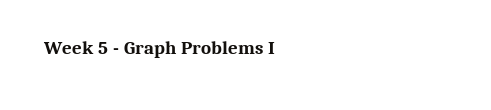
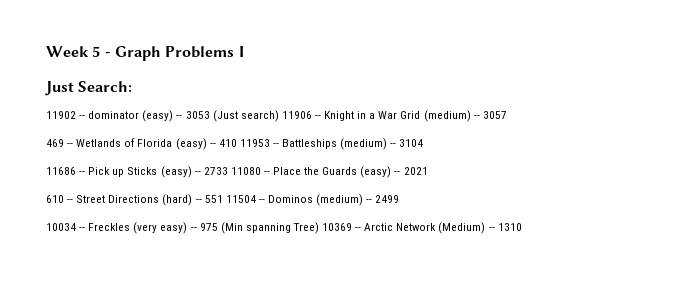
(275, 48) none -> [45,81,133,96] [46,110,507,122] [46,138,424,150] [46,166,428,178] [46,194,400,206] [46,222,522,234] // Just Search: // 11902 -- dominator (easy) -- 3053 (Just search) 11906 -- Knight in a War Grid (medium) -- 3057 // 469 -- Wetlands of Florida (easy) -- 410 11953 -- Battleships (medium) -- 3104 // 11686 -- Pick up Sticks (easy) -- 2733 11080 -- Place the Guards (easy) -- 2021 // 610 -- Street Directions (hard) -- 551 11504 -- Dominos (medium) -- 2499 // 10034 -- Freckles (very easy) -- 975 (Min spanning Tree) 10369 -- Arctic Network (Medium) -- 1310

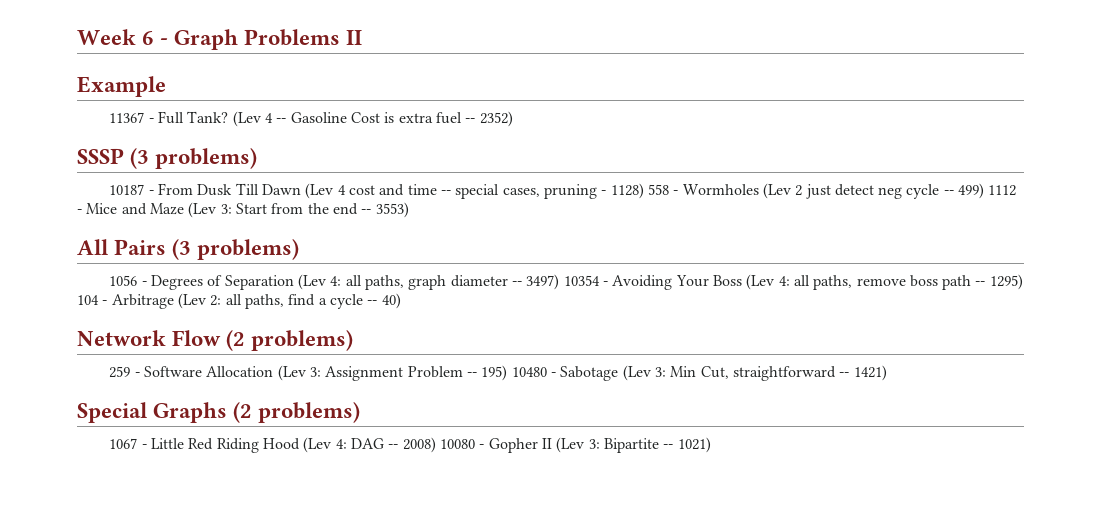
[92,46,101,57] 5 -> [142,31,155,45] 6
[238,46,244,57] [45,81,133,96] [46,110,507,122] [46,138,424,150] [46,166,428,178] [46,194,400,206] [46,222,522,234] I // Just Search: // 11902 -- dominator (easy) -- 3053 (Just search) 11906 -- Knight in a War Grid (medium) -- 3057 // 469 -- Wetlands of Florida (easy) -- 410 11953 -- Battleships (medium) -- 3104 // 11686 -- Pick up Sticks (easy) -- 2733 11080 -- Place the Guards (easy) -- 2021 // 610 -- Street Directions (hard) -- 551 11504 -- Dominos (medium) -- 2499 // 10034 -- Freckles (very easy) -- 975 (Min spanning Tree) 10369 -- Arctic Network (Medium) -- 1310 -> [346,30,363,45] [77,76,166,97] [109,111,513,127] [77,148,258,169] [109,183,1017,199] [77,202,409,218] [77,239,300,260] [109,274,1023,290] [77,293,401,309] [77,330,354,351] [109,365,887,381] [77,402,361,423] [109,437,711,453] II // Example // 11367 - Full Tank? (Lev 4 -- Gasoline Cost is extra fuel -- 2352) // SSSP (3 problems) // 10187 - From Dusk Till Dawn (Lev 4 cost and time -- special cases, pruning - 1128) 558 - Wormholes (Lev 2 just detect neg cycle -- 499) 1112 - Mice and Maze (Lev 3: Start from the end -- 3553) // All Pairs (3 problems) // 1056 - Degrees of Separation (Lev 4: all paths, graph diameter -- 3497) 10354 - Avoiding Your Boss (Lev 4: all paths, remove boss path -- 1295) 104 - Arbitrage (Lev 2: all paths, find a cycle -- 40) // Network Flow (2 problems) // 259 - Software Allocation (Lev 3: Assignment Problem -- 195) 10480 - Sabotage (Lev 3: Min Cut, straightforward -- 1421) // Special Graphs (2 problems) // 1067 - Little Red Riding Hood (Lev 4: DAG -- 2008) 10080 - Gopher II (Lev 3: Bipartite -- 1021)

